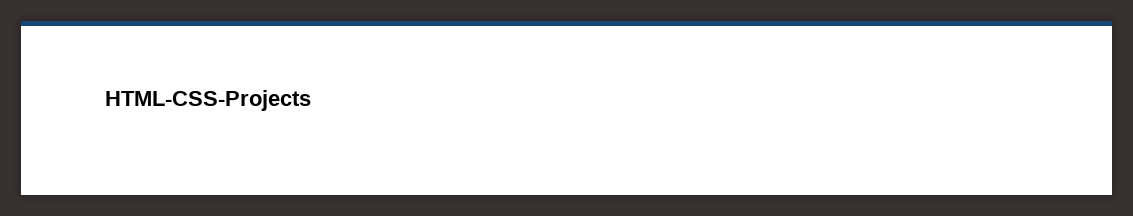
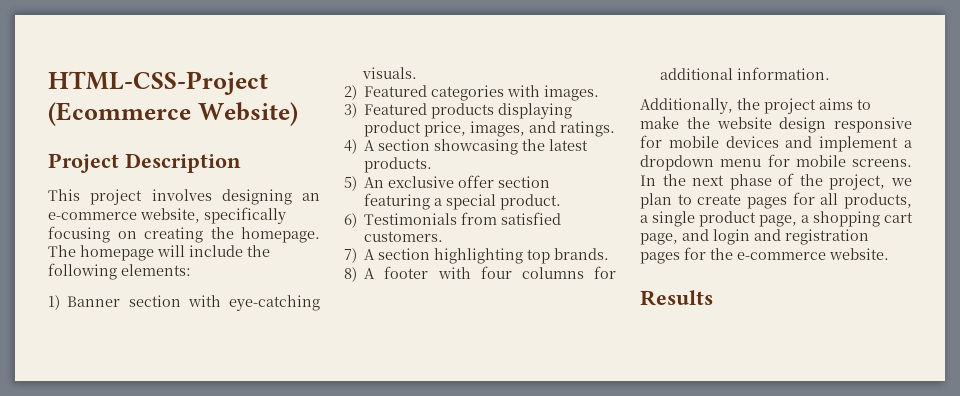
[105,90,311,111] HTML-CSS-Projects -> [48,71,268,95] [48,102,298,126] [48,153,241,173] [48,189,320,205] [48,207,286,224] [48,226,320,243] [48,245,270,261] [48,263,191,280] [48,295,320,311] [362,67,418,79] [344,85,600,101] [344,103,573,119] [364,121,616,137] [344,139,589,155] [364,157,433,173] [344,175,551,191] [364,193,562,210] [344,212,562,228] [364,231,444,242] [344,248,610,264] [344,266,616,282] [660,67,831,80] [640,98,871,114] [640,116,912,133] [640,135,912,152] [640,154,912,171] [640,173,912,190] [640,192,912,209] [640,211,913,227] [640,229,869,245] [640,247,889,264] [640,290,713,306] HTML-CSS-Project (Ecommerce Website) // Project Description // This project involves designing an e-commerce website, specifically focusing on creating the homepage. The homepage will include the following elements: // 1) Banner section with eye-catching visuals. // 2) Featured categories with images. // 3) Featured products displaying product price, images, and ratings. // 4) A section showcasing the latest products. // 5) An exclusive offer section featuring a special product. // 6) Testimonials from satisfied customers. // 7) A section highlighting top brands. // 8) A footer with four columns for additional information. // Additionally, the project aims to make the website design responsive for mobile devices and implement a dropdown menu for mobile screens. In the next phase of the project, we plan to create pages for all products, a single product page, a shopping cart page, and login and registration pages for the e-commerce website. // Results

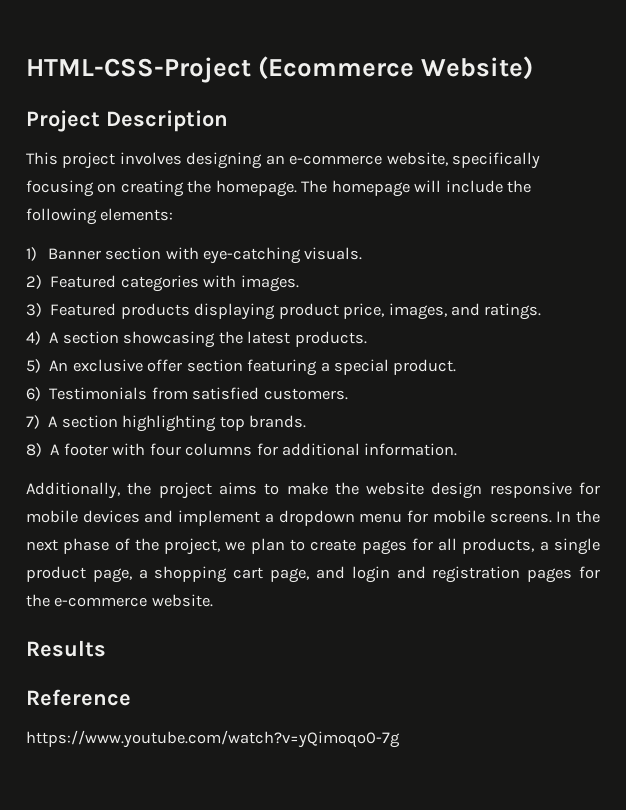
(713, 298) none -> [26,689,131,706] [26,730,400,748] // Reference // https://www.youtube.com/watch?v=yQimoqo0-7g

